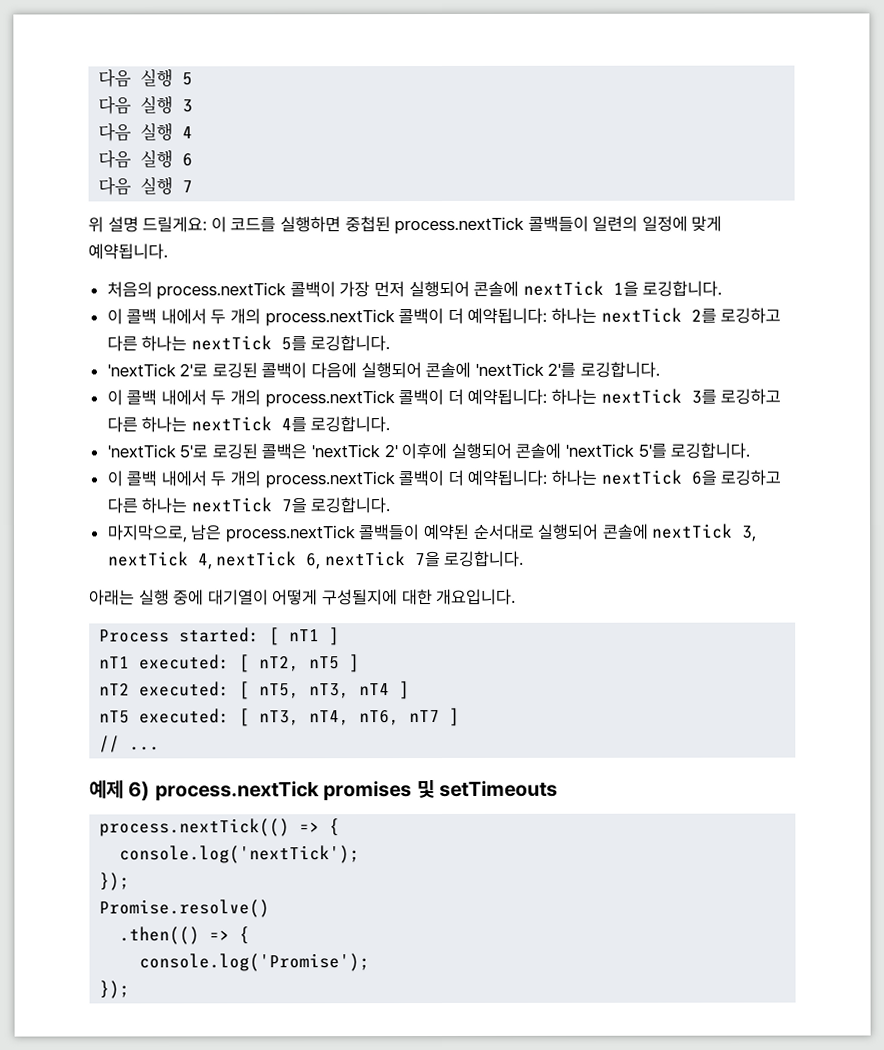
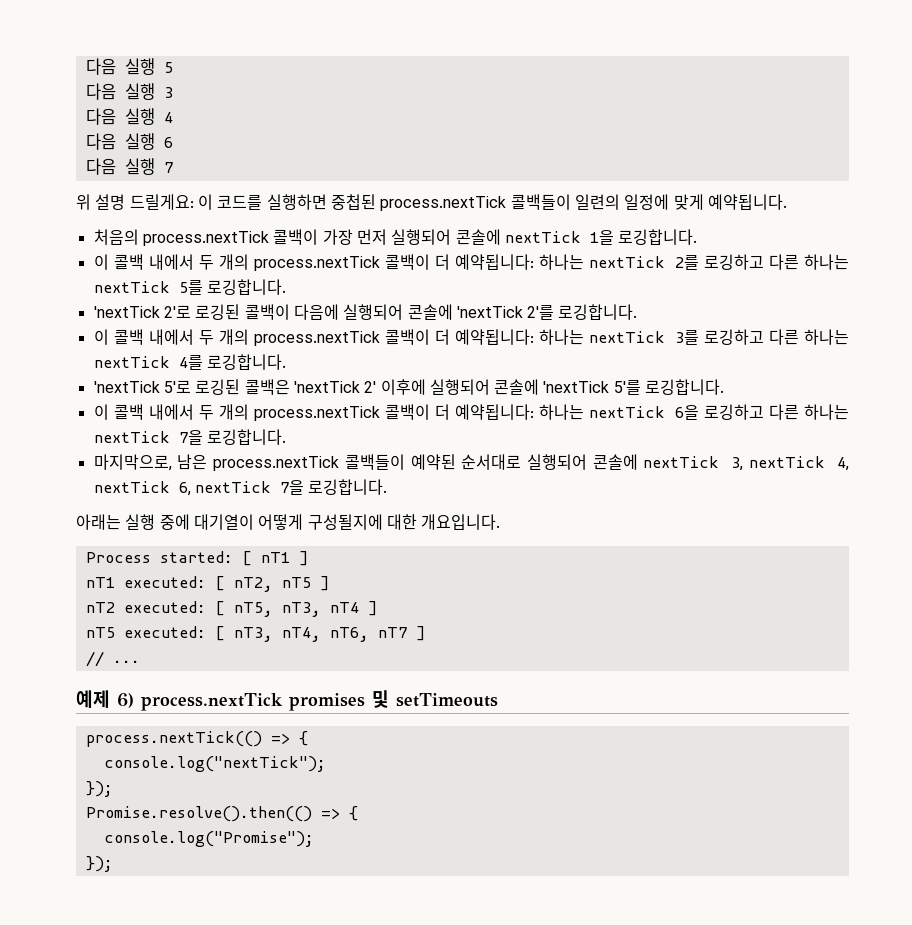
[119,845,361,864] console.log('nextTick'); -> [103,756,326,772] console.log("nextTick");
[99,899,271,918] [119,926,251,945] [139,953,371,972] Promise.resolve() // .then(() => { // console.log('Promise'); -> [85,806,358,822] [103,831,314,847] Promise.resolve().then(() => { // console.log("Promise");

